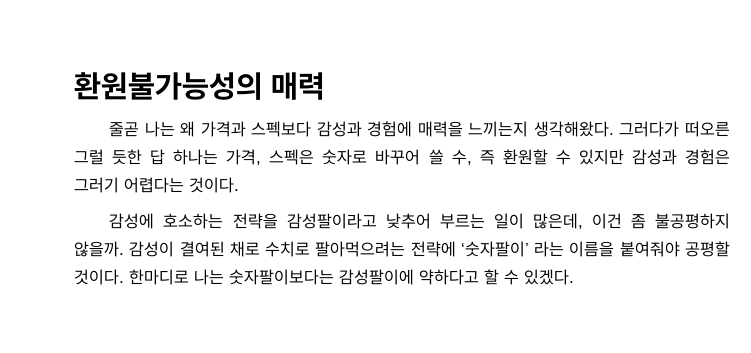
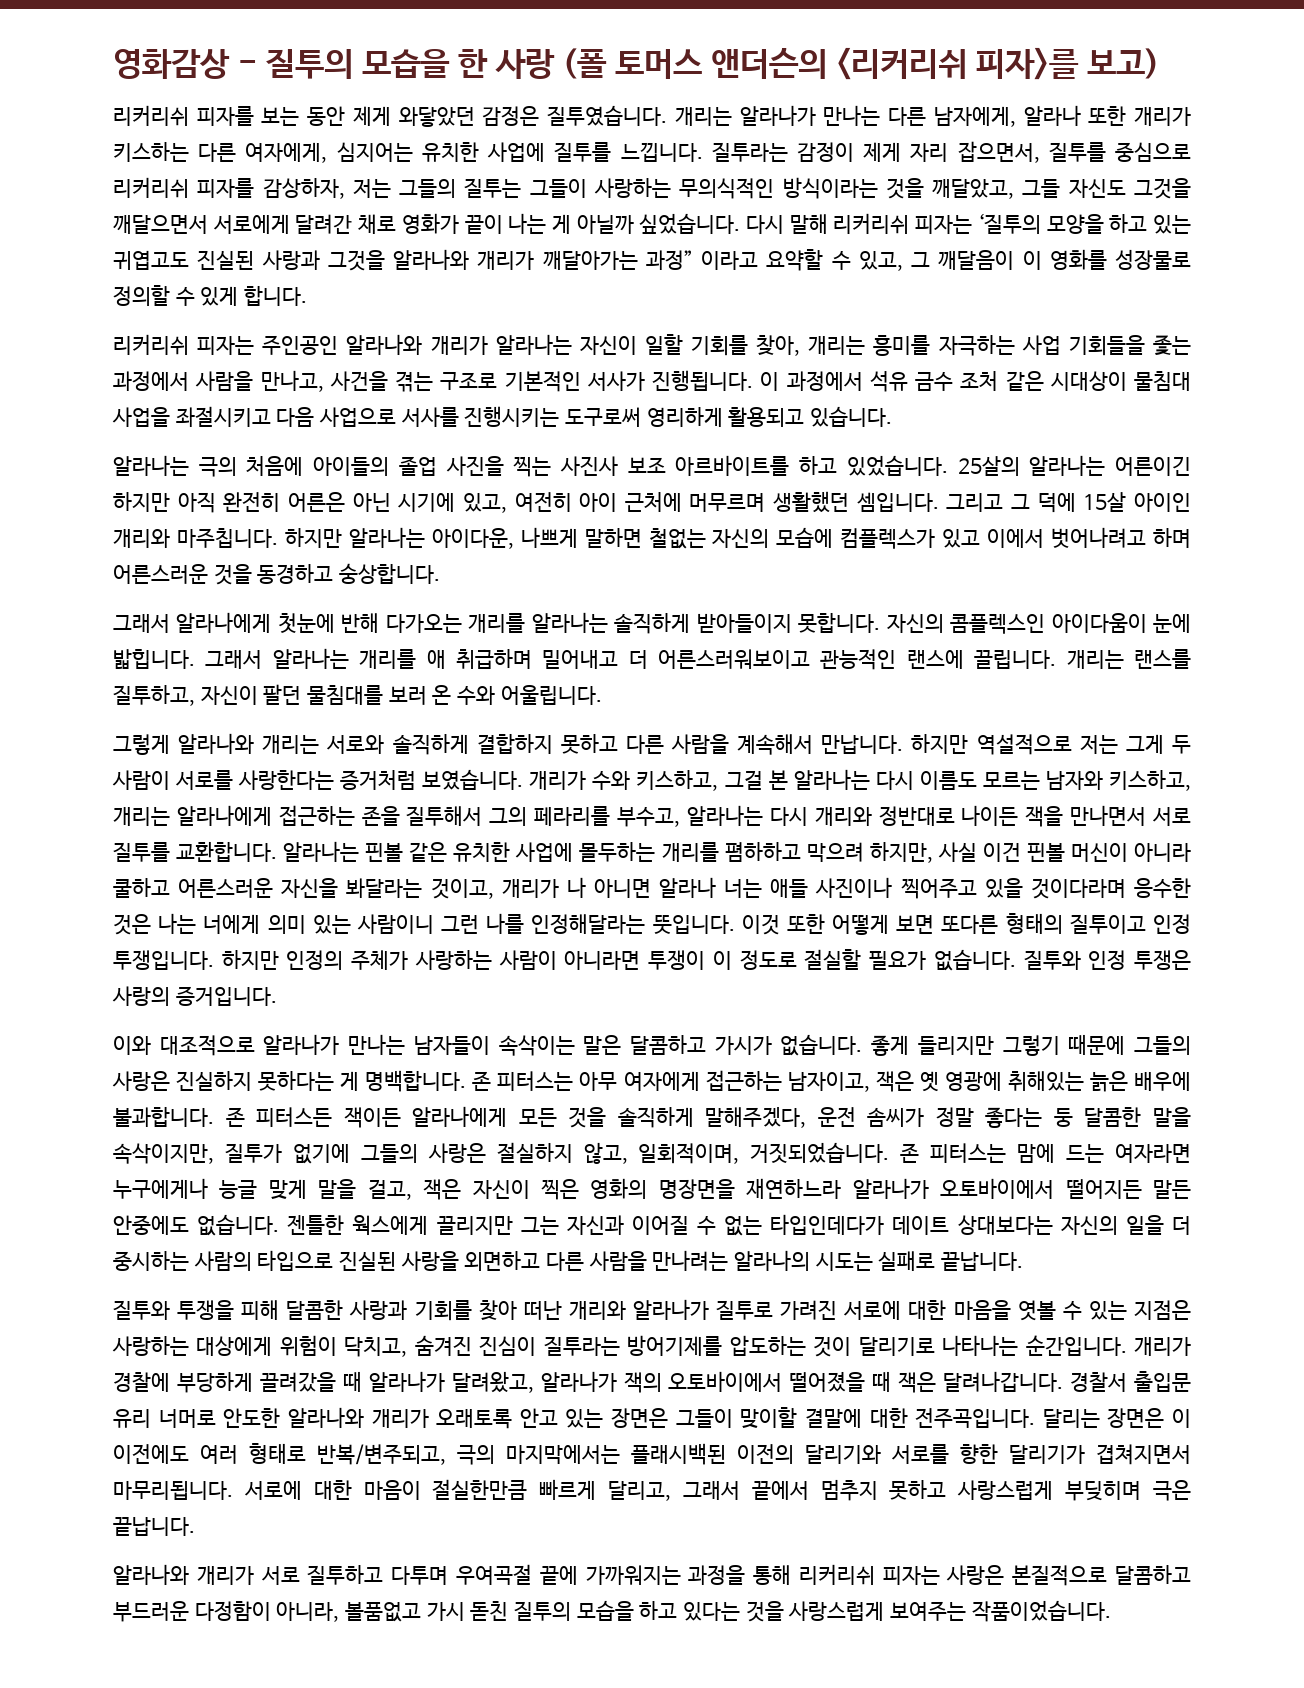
[74,72,326,100] [109,121,730,137] [74,149,730,165] [74,177,239,193] [109,213,730,229] [74,241,730,257] [74,269,574,285] 환원불가능성의 매력 // 줄곧 나는 왜 가격과 스펙보다 감성과 경험에 매력을 느끼는지 생각해왔다. 그러다가 떠오른 그럴 듯한 답 하나는 가격, 스펙은 숫자로 바꾸어 쓸 수, 즉 환원할 수 있지만 감성과 경험은 그러기 어렵다는 것이다. // 감성에 호소하는 전략을 감성팔이라고 낮추어 부르는 일이 많은데, 이건 좀 불공평하지 않을까. 감성이 결여된 채로 수치로 팔아먹으려는 전략에 ‘숫자팔이’ 라는 이름을 붙여줘야 공평할 것이다. 한마디로 나는 숫자팔이보다는 감성팔이에 약하다고 할 수 있겠다. -> [113,47,1161,80] [113,105,1192,127] [113,141,1191,163] [113,177,1191,199] [113,213,1192,234] [113,249,1191,271] [113,285,308,306] [113,334,1191,356] [113,370,1191,392] [112,406,893,427] [113,455,1191,477] [113,491,1191,513] [113,527,1191,549] [113,563,441,585] [113,612,1191,634] [113,648,1191,670] [113,684,602,706] [113,733,1191,755] [112,769,1192,791] [113,805,1191,827] [113,841,1191,863] [113,877,1191,899] [113,913,1191,935] [113,949,1192,971] [112,986,277,1006] [113,1034,1191,1056] [112,1070,1191,1092] [113,1106,1191,1128] [113,1142,1191,1164] [113,1178,1191,1200] [113,1214,1191,1236] [113,1250,1024,1271] [113,1299,1191,1321] [112,1335,1191,1357] [113,1371,1191,1393] [113,1407,1191,1429] [113,1443,1191,1465] [113,1479,1191,1501] [113,1517,195,1536] [113,1564,1191,1586] [113,1600,1111,1622] 영화감상 - 질투의 모습을 한 사랑 (폴 토머스 앤더슨의 <리커리쉬 피자>를 보고) // 리커리쉬 피자를 보는 동안 제게 와닿았던 감정은 질투였습니다. 개리는 알라나가 만나는 다른 남자에게, 알라나 또한 개리가 키스하는 다른 여자에게, 심지어는 유치한 사업에 질투를 느낍니다. 질투라는 감정이 제게 자리 잡으면서, 질투를 중심으로 리커리쉬 피자를 감상하자, 저는 그들의 질투는 그들이 사랑하는 무의식적인 방식이라는 것을 깨달았고, 그들 자신도 그것을 깨달으면서 서로에게 달려간 채로 영화가 끝이 나는 게 아닐까 싶었습니다. 다시 말해 리커리쉬 피자는 ‘질투의 모양을 하고 있는 귀엽고도 진실된 사랑과 그것을 알라나와 개리가 깨달아가는 과정” 이라고 요약할 수 있고, 그 깨달음이 이 영화를 성장물로 정의할 수 있게 합니다. // 리커리쉬 피자는 주인공인 알라나와 개리가 알라나는 자신이 일할 기회를 찾아, 개리는 흥미를 자극하는 사업 기회들을 좇는 과정에서 사람을 만나고, 사건을 겪는 구조로 기본적인 서사가 진행됩니다. 이 과정에서 석유 금수 조처 같은 시대상이 물침대 사업을 좌절시키고 다음 사업으로 서사를 진행시키는 도구로써 영리하게 활용되고 있습니다. // 알라나는 극의 처음에 아이들의 졸업 사진을 찍는 사진사 보조 아르바이트를 하고 있었습니다. 25살의 알라나는 어른이긴 하지만 아직 완전히 어른은 아닌 시기에 있고, 여전히 아이 근처에 머무르며 생활했던 셈입니다. 그리고 그 덕에 15살 아이인 개리와 마주칩니다. 하지만 알라나는 아이다운, 나쁘게 말하면 철없는 자신의 모습에 컴플렉스가 있고 이에서 벗어나려고 하며 어른스러운 것을 동경하고 숭상합니다. // 그래서 알라나에게 첫눈에 반해 다가오는 개리를 알라나는 솔직하게 받아들이지 못합니다. 자신의 콤플렉스인 아이다움이 눈에 밟힙니다. 그래서 알라나는 개리를 애 취급하며 밀어내고 더 어른스러워보이고 관능적인 랜스에 끌립니다. 개리는 랜스를 질투하고, 자신이 팔던 물침대를 보러 온 수와 어울립니다. // 그렇게 알라나와 개리는 서로와 솔직하게 결합하지 못하고 다른 사람을 계속해서 만납니다. 하지만 역설적으로 저는 그게 두 사람이 서로를 사랑한다는 증거처럼 보였습니다. 개리가 수와 키스하고, 그걸 본 알라나는 다시 이름도 모르는 남자와 키스하고, 개리는 알라나에게 접근하는 존을 질투해서 그의 페라리를 부수고, 알라나는 다시 개리와 정반대로 나이든 잭을 만나면서 서로 질투를 교환합니다. 알라나는 핀볼 같은 유치한 사업에 몰두하는 개리를 폄하하고 막으려 하지만, 사실 이건 핀볼 머신이 아니라 쿨하고 어른스러운 자신을 봐달라는 것이고, 개리가 나 아니면 알라나 너는 애들 사진이나 찍어주고 있을 것이다라며 응수한 것은 나는 너에게 의미 있는 사람이니 그런 나를 인정해달라는 뜻입니다. 이것 또한 어떻게 보면 또다른 형태의 질투이고 인정 투쟁입니다. 하지만 인정의 주체가 사랑하는 사람이 아니라면 투쟁이 이 정도로 절실할 필요가 없습니다. 질투와 인정 투쟁은 사랑의 증거입니다. // 이와 대조적으로 알라나가 만나는 남자들이 속삭이는 말은 달콤하고 가시가 없습니다. 좋게 들리지만 그렇기 때문에 그들의 사랑은 진실하지 못하다는 게 명백합니다. 존 피터스는 아무 여자에게 접근하는 남자이고, 잭은 옛 영광에 취해있는 늙은 배우에 불과합니다. 존 피터스든 잭이든 알라나에게 모든 것을 솔직하게 말해주겠다, 운전 솜씨가 정말 좋다는 둥 달콤한 말을 속삭이지만, 질투가 없기에 그들의 사랑은 절실하지 않고, 일회적이며, 거짓되었습니다. 존 피터스는 맘에 드는 여자라면 누구에게나 능글 맞게 말을 걸고, 잭은 자신이 찍은 영화의 명장면을 재연하느라 알라나가 오토바이에서 떨어지든 말든 안중에도 없습니다. 젠틀한 웍스에게 끌리지만 그는 자신과 이어질 수 없는 타입인데다가 데이트 상대보다는 자신의 일을 더 중시하는 사람의 타입으로 진실된 사랑을 외면하고 다른 사람을 만나려는 알라나의 시도는 실패로 끝납니다. // 질투와 투쟁을 피해 달콤한 사랑과 기회를 찾아 떠난 개리와 알라나가 질투로 가려진 서로에 대한 마음을 엿볼 수 있는 지점은 사랑하는 대상에게 위험이 닥치고, 숨겨진 진심이 질투라는 방어기제를 압도하는 것이 달리기로 나타나는 순간입니다. 개리가 경찰에 부당하게 끌려갔을 때 알라나가 달려왔고, 알라나가 잭의 오토바이에서 떨어졌을 때 잭은 달려나갑니다. 경찰서 출입문 유리 너머로 안도한 알라나와 개리가 오래토록 안고 있는 장면은 그들이 맞이할 결말에 대한 전주곡입니다. 달리는 장면은 이 이전에도 여러 형태로 반복/변주되고, 극의 마지막에서는 플래시백된 이전의 달리기와 서로를 향한 달리기가 겹쳐지면서 마무리됩니다. 서로에 대한 마음이 절실한만큼 빠르게 달리고, 그래서 끝에서 멈추지 못하고 사랑스럽게 부딪히며 극은 끝납니다. // 알라나와 개리가 서로 질투하고 다투며 우여곡절 끝에 가까워지는 과정을 통해 리커리쉬 피자는 사랑은 본질적으로 달콤하고 부드러운 다정함이 아니라, 볼품없고 가시 돋친 질투의 모습을 하고 있다는 것을 사랑스럽게 보여주는 작품이었습니다.

